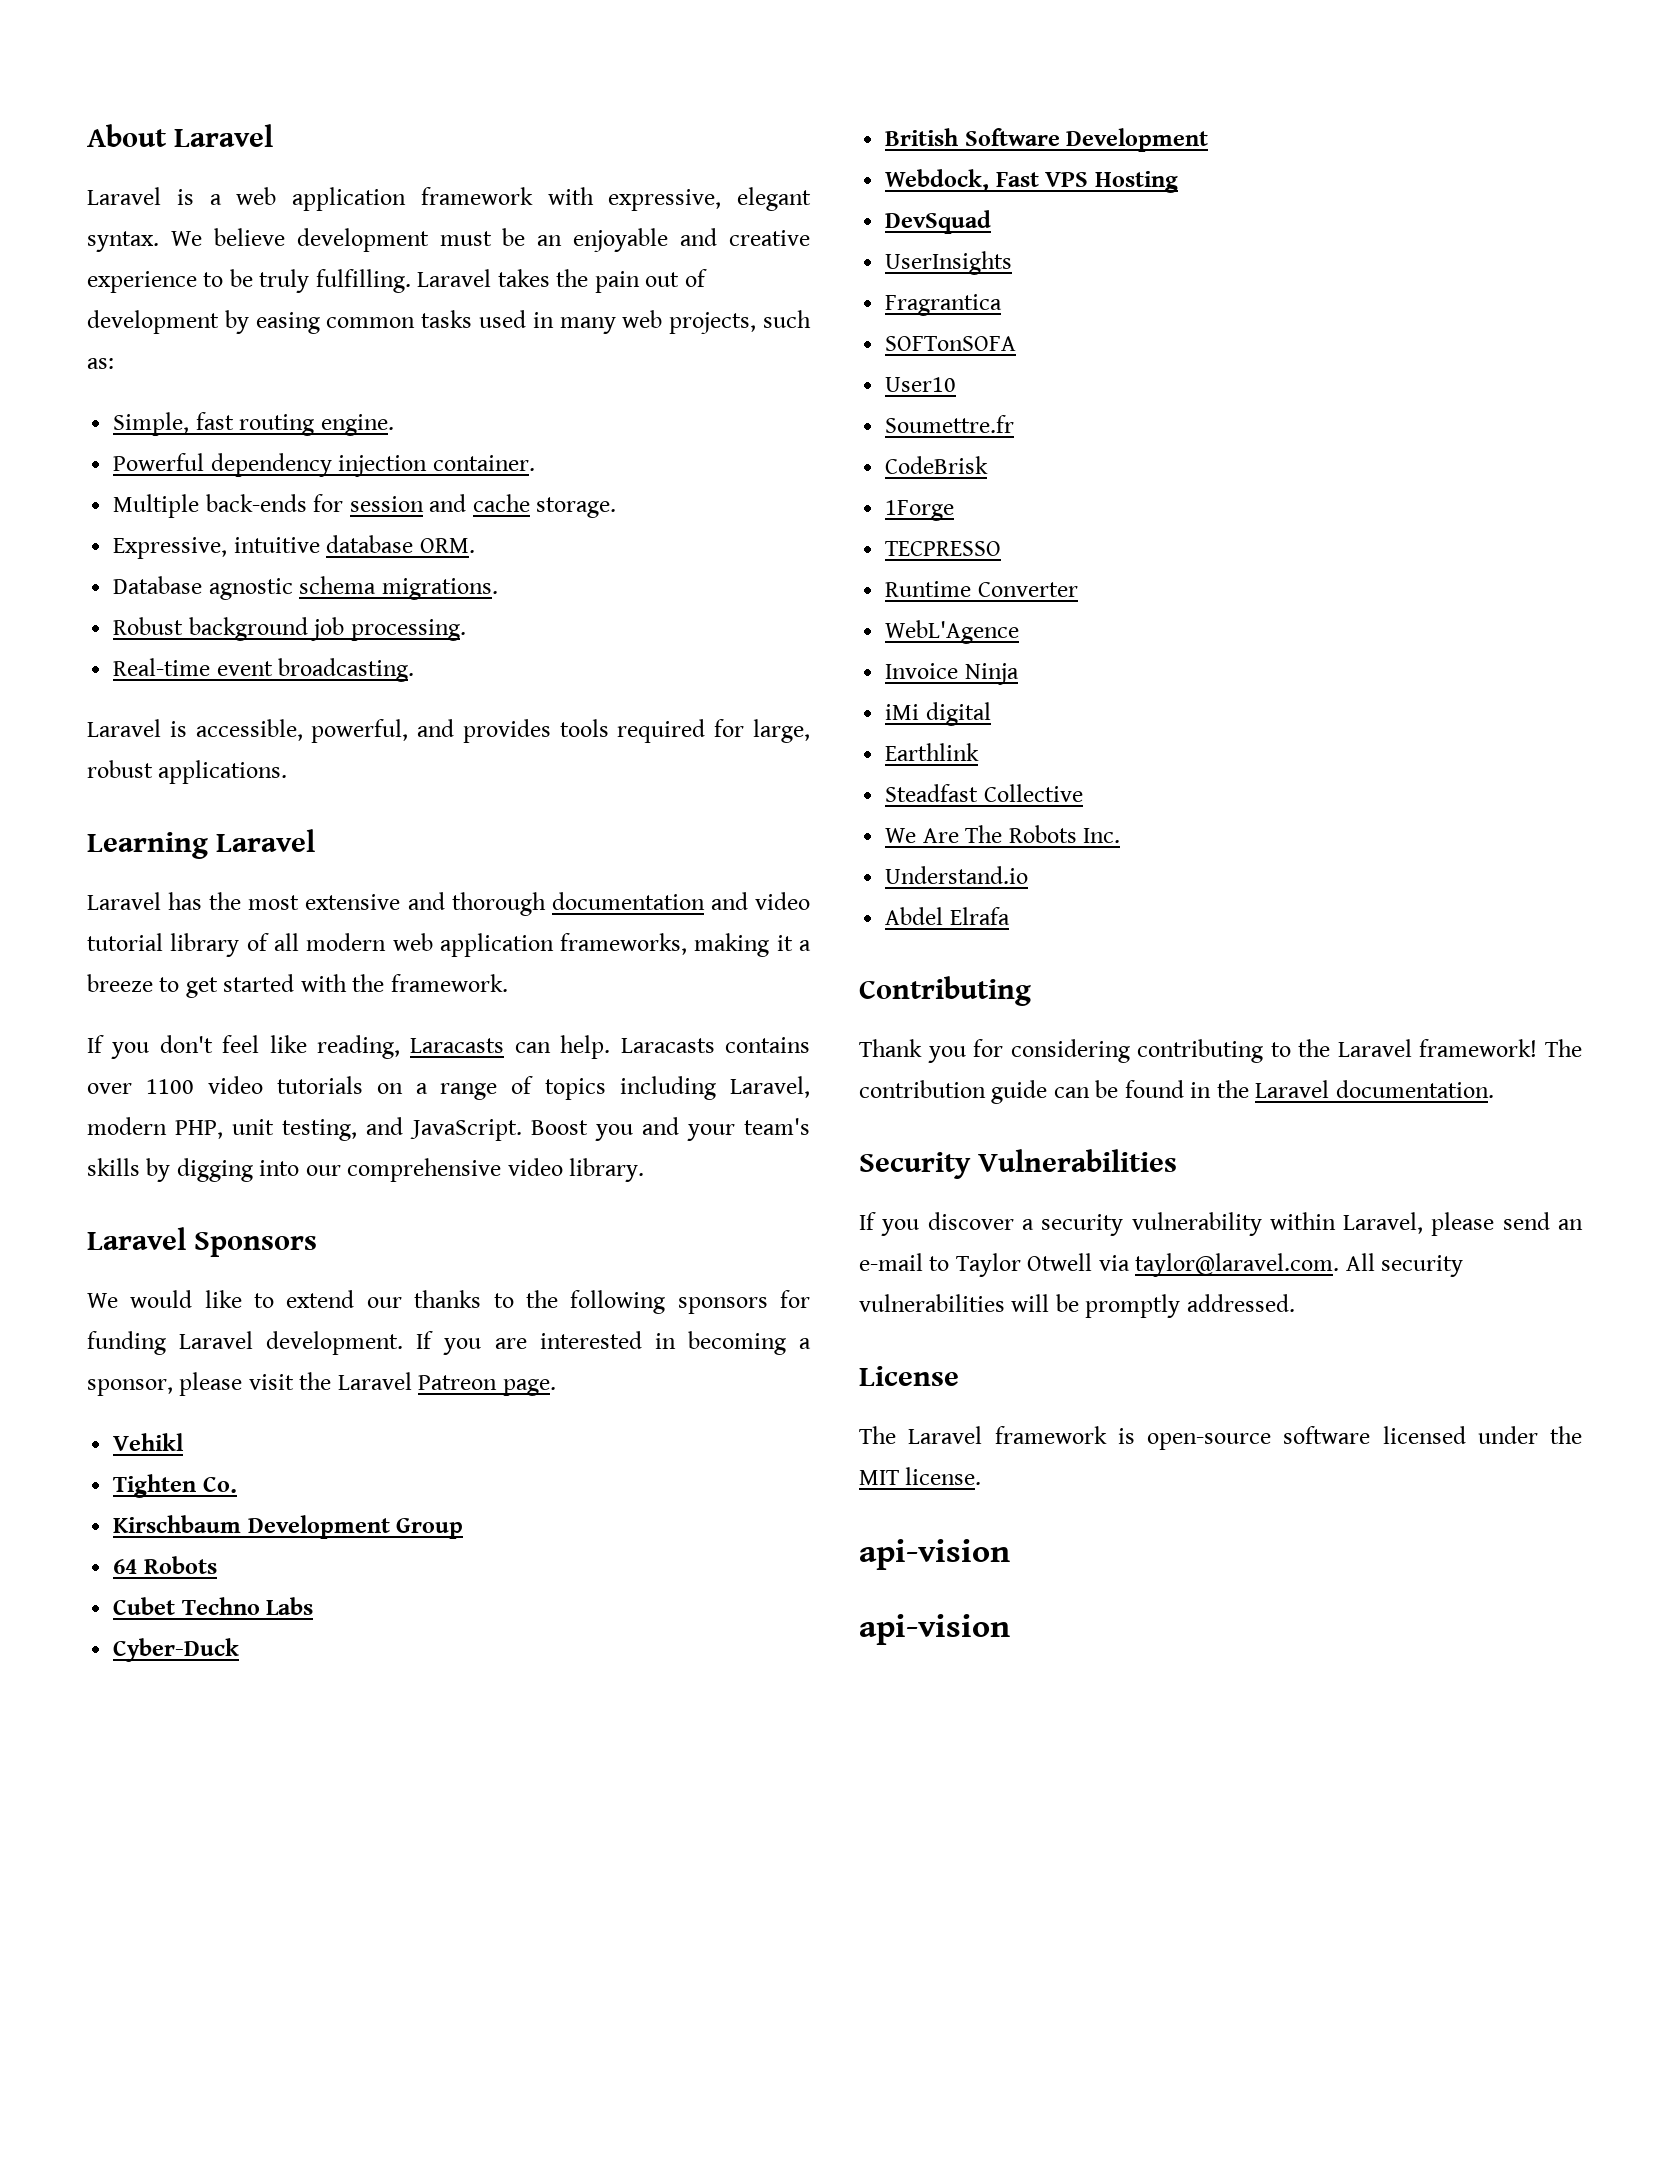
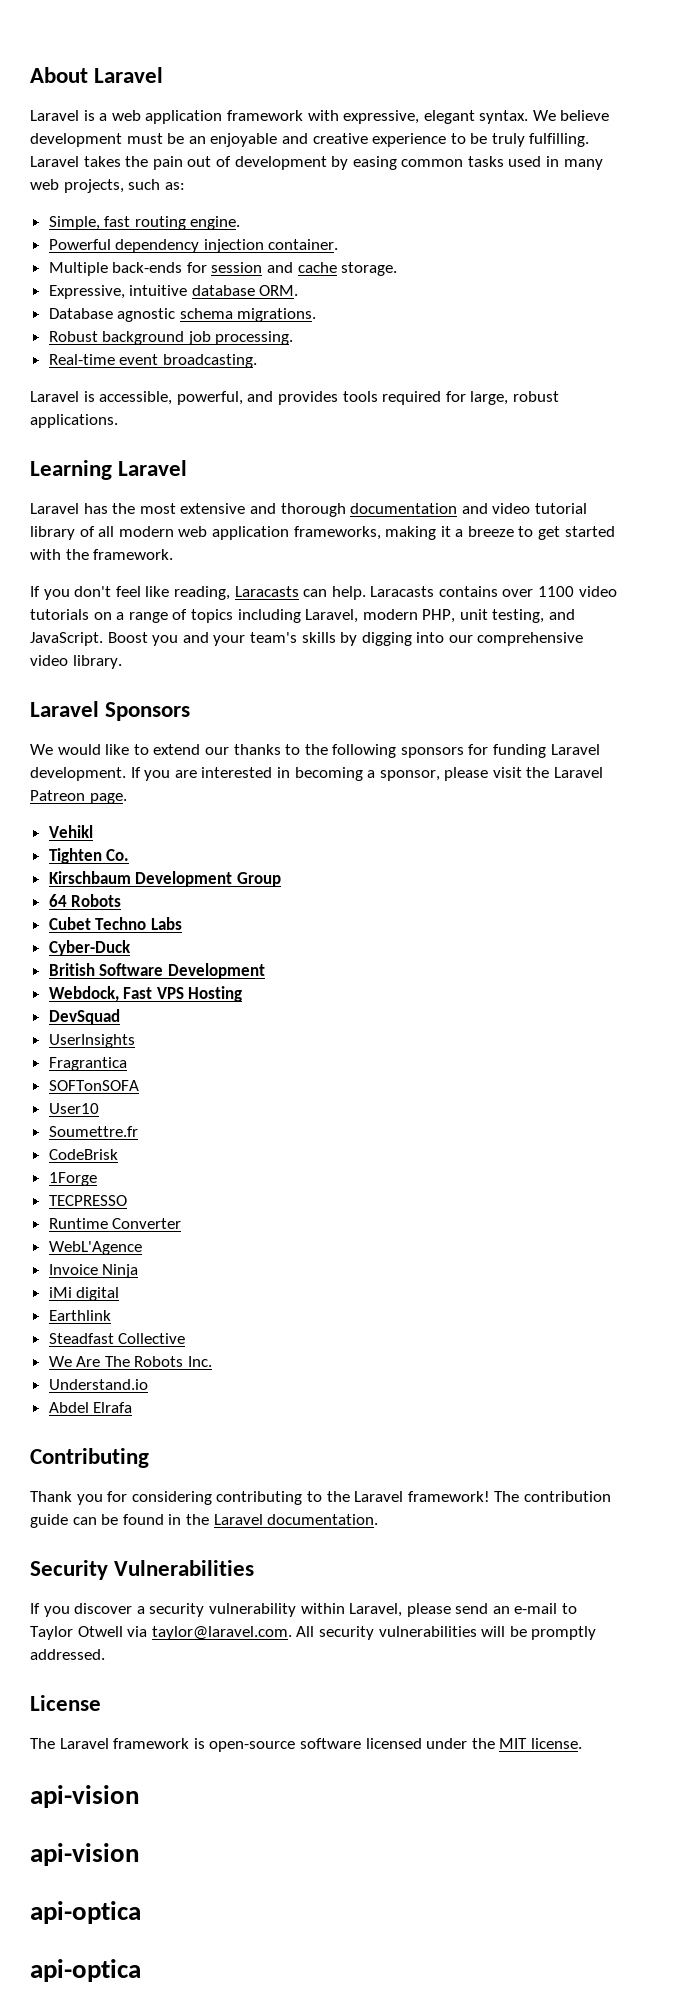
(1010, 1629) none -> [30,1901,141,1924] [30,1959,141,1982] // api-optica // api-optica

